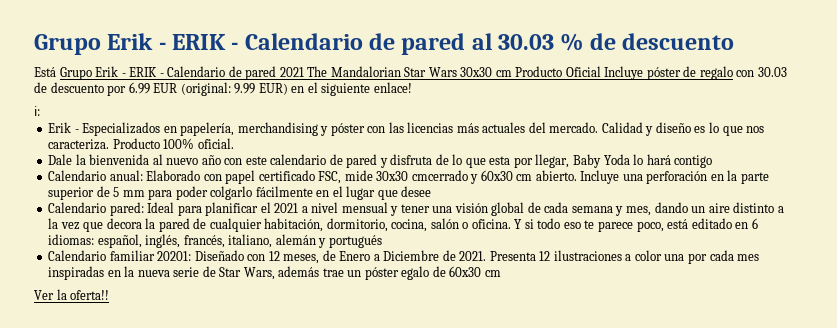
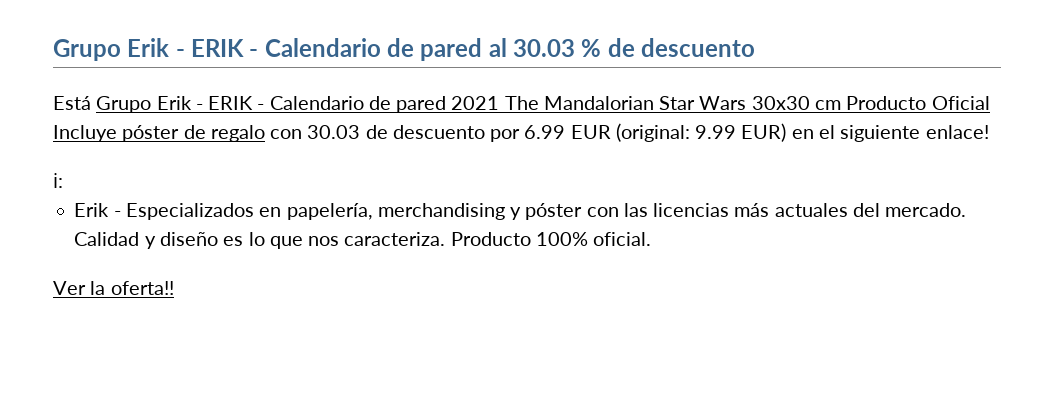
[48,154,713,168] [48,170,769,184] [48,186,432,200] [48,202,784,216] [48,218,758,232] [48,234,382,248] [48,250,760,264] [48,266,501,280] // Dale la bienvenida al nuevo año con este calendario de pared y disfruta de lo que esta por llegar, Baby Yoda lo hará contigo // Calendario anual: Elaborado con papel certificado FSC, mide 30x30 cmcerrado y 60x30 cm abierto. Incluye una perforación en la parte superior de 5 mm para poder colgarlo fácilmente en el lugar que desee // Calendario pared: Ideal para planificar el 2021 a nivel mensual y tener una visión global de cada semana y mes, dando un aire distinto a la vez que decora la pared de cualquier habitación, dormitorio, cocina, salón o oficina. Y si todo eso te parece poco, está editado en 6 idiomas: español, inglés, francés, italiano, alemán y portugués // Calendario familiar 20201: Diseñado con 12 meses, de Enero a Diciembre de 2021. Presenta 12 ilustraciones a color una por cada mes inspiradas en la nueva serie de Star Wars, además trae un póster egalo de 60x30 cm -> (652, 239) none

